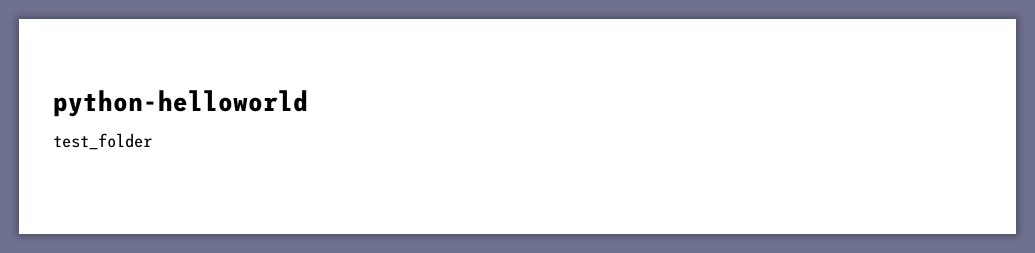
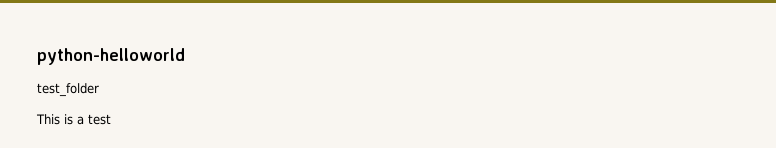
(152, 141) none -> [36,114,111,125] // This is a test

